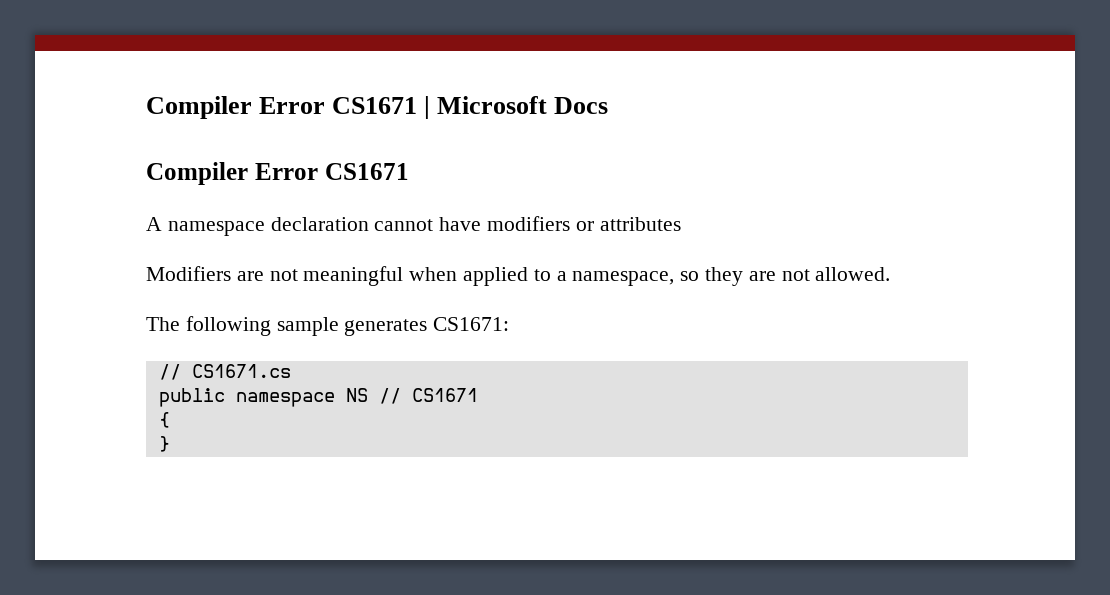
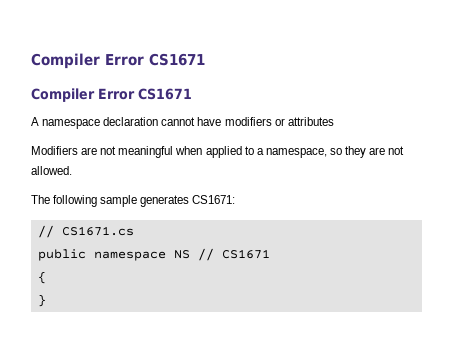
[146,96,609,119] Compiler Error CS1671 | Microsoft Docs -> [31,53,205,69] Compiler Error CS1671

